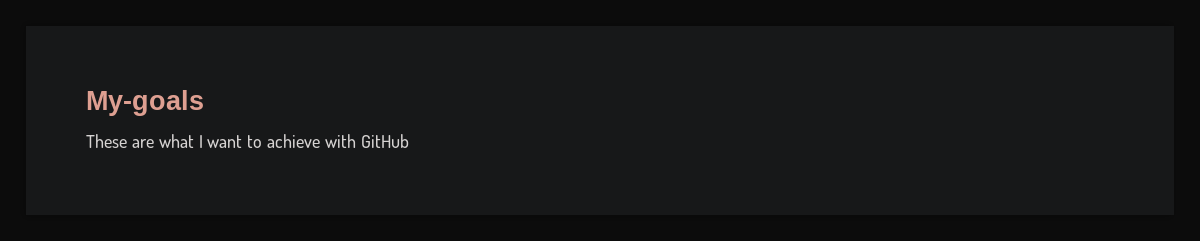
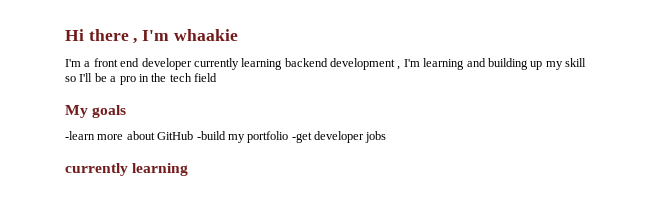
[86,90,204,116] [86,134,409,148] My-goals // These are what I want to achieve with GitHub -> [65,29,238,44] [65,58,586,70] [65,73,217,85] [65,105,127,118] [65,131,387,143] [65,163,189,176] Hi there , I'm whaakie // I'm a front end developer currently learning backend development , I'm learning and building up my skill so I'll be a pro in the tech field // My goals // -learn more about GitHub -build my portfolio -get developer jobs // currently learning

